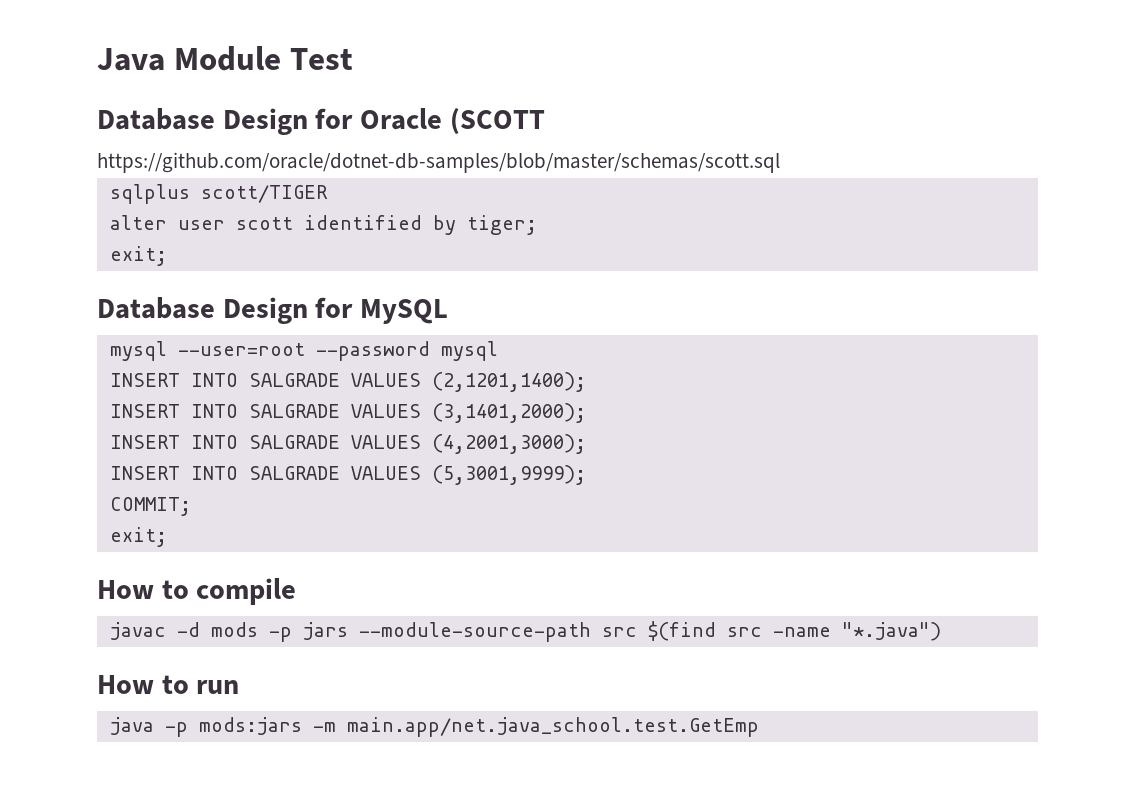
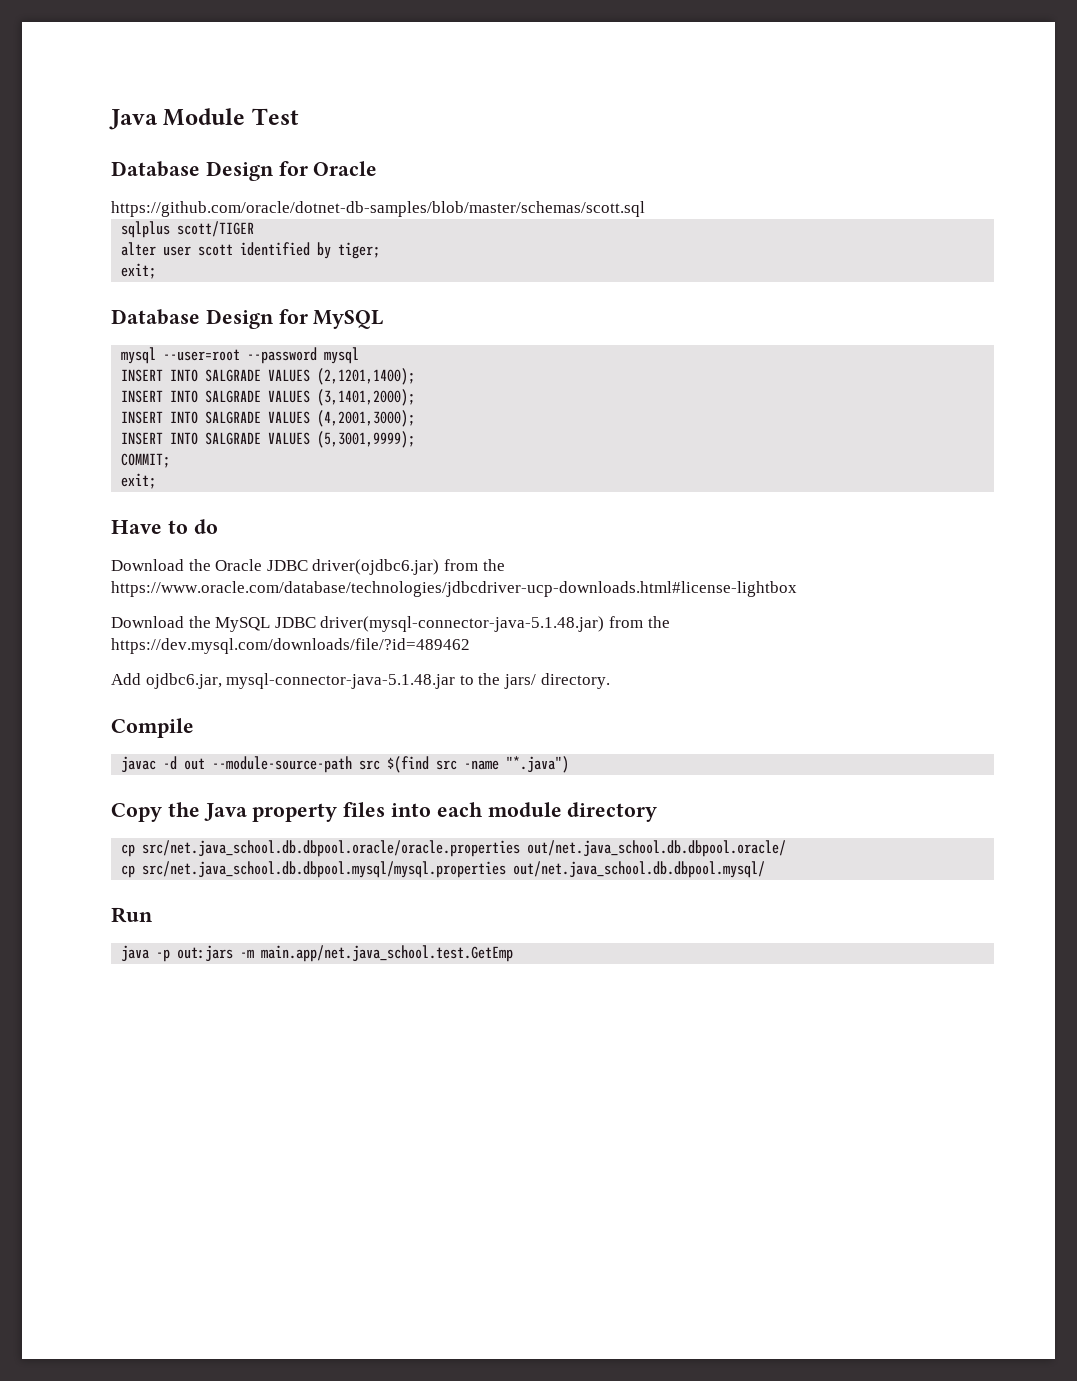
[449,108,545,135] (SCOTT -> (378, 168) none
[97,578,297,605] How to compile -> [111,519,218,534] [111,559,505,575] [111,581,797,597] [111,616,670,632] [111,638,470,654] [111,673,610,689] [111,718,194,738] Have to do // Download the Oracle JDBC driver(ojdbc6.jar) from the https://www.oracle.com/database/technologies/jdbcdriver-ucp-downloads.html#license-lightbox // Download the MySQL JDBC driver(mysql-connector-java-5.1.48.jar) from the https://dev.mysql.com/downloads/file/?id=489462 // Add ojdbc6.jar, mysql-connector-java-5.1.48.jar to the jars/ directory. // Compile
[210,622,348,642] mods -p jars -> [184,758,206,770] out
[97,675,240,694] How to run -> [111,802,658,822] [121,840,787,857] [121,861,766,878] [111,907,153,923] Copy the Java property files into each module directory // cp src/net.java_school.db.dbpool.oracle/oracle.properties out/net.java_school.db.dbpool.oracle/ // cp src/net.java_school.db.dbpool.mysql/mysql.properties out/net.java_school.db.dbpool.mysql/ // Run
[198,717,302,735] mods:jars -> [177,945,234,962] out:jars

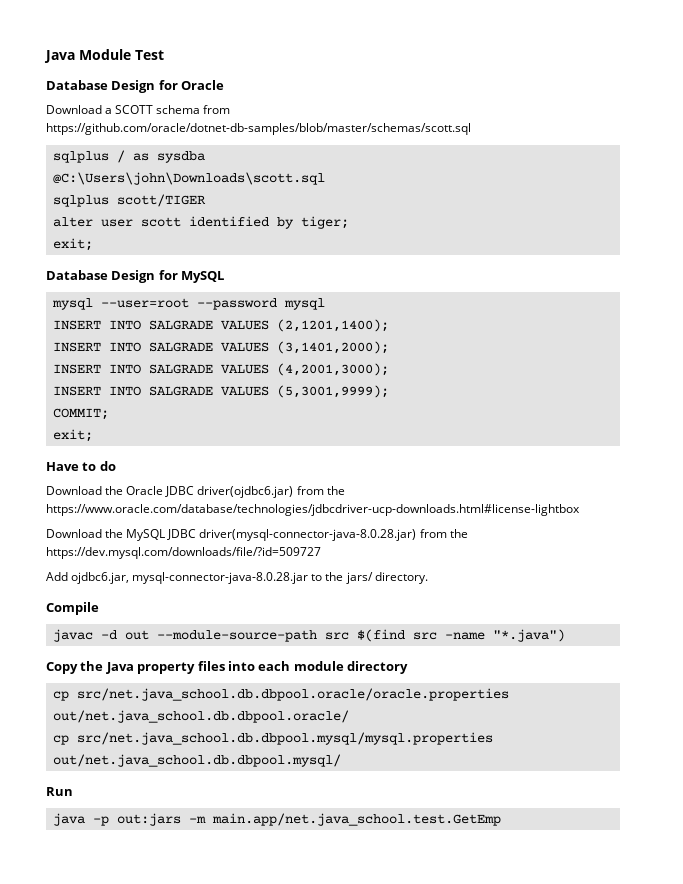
[111,201,645,217] https://github.com/oracle/dotnet-db-samples/blob/master/schemas/scott.sql -> [46,105,231,114] [46,123,471,135] [52,150,205,163] [52,172,325,185] Download a SCOTT schema from https://github.com/oracle/dotnet-db-samples/blob/master/schemas/scott.sql // sqlplus / as sysdba // @C:\Users\john\Downloads\scott.sql
[320,616,670,632] [111,638,470,654] driver(mysql-connector-java-5.1.48.jar) from the https://dev.mysql.com/downloads/file/?id=489462 -> [199,529,468,541] [46,547,321,559] driver(mysql-connector-java-8.0.28.jar) from the https://dev.mysql.com/downloads/file/?id=509727
[226,673,456,689] mysql-connector-java-5.1.48.jar -> [132,572,309,584] mysql-connector-java-8.0.28.jar

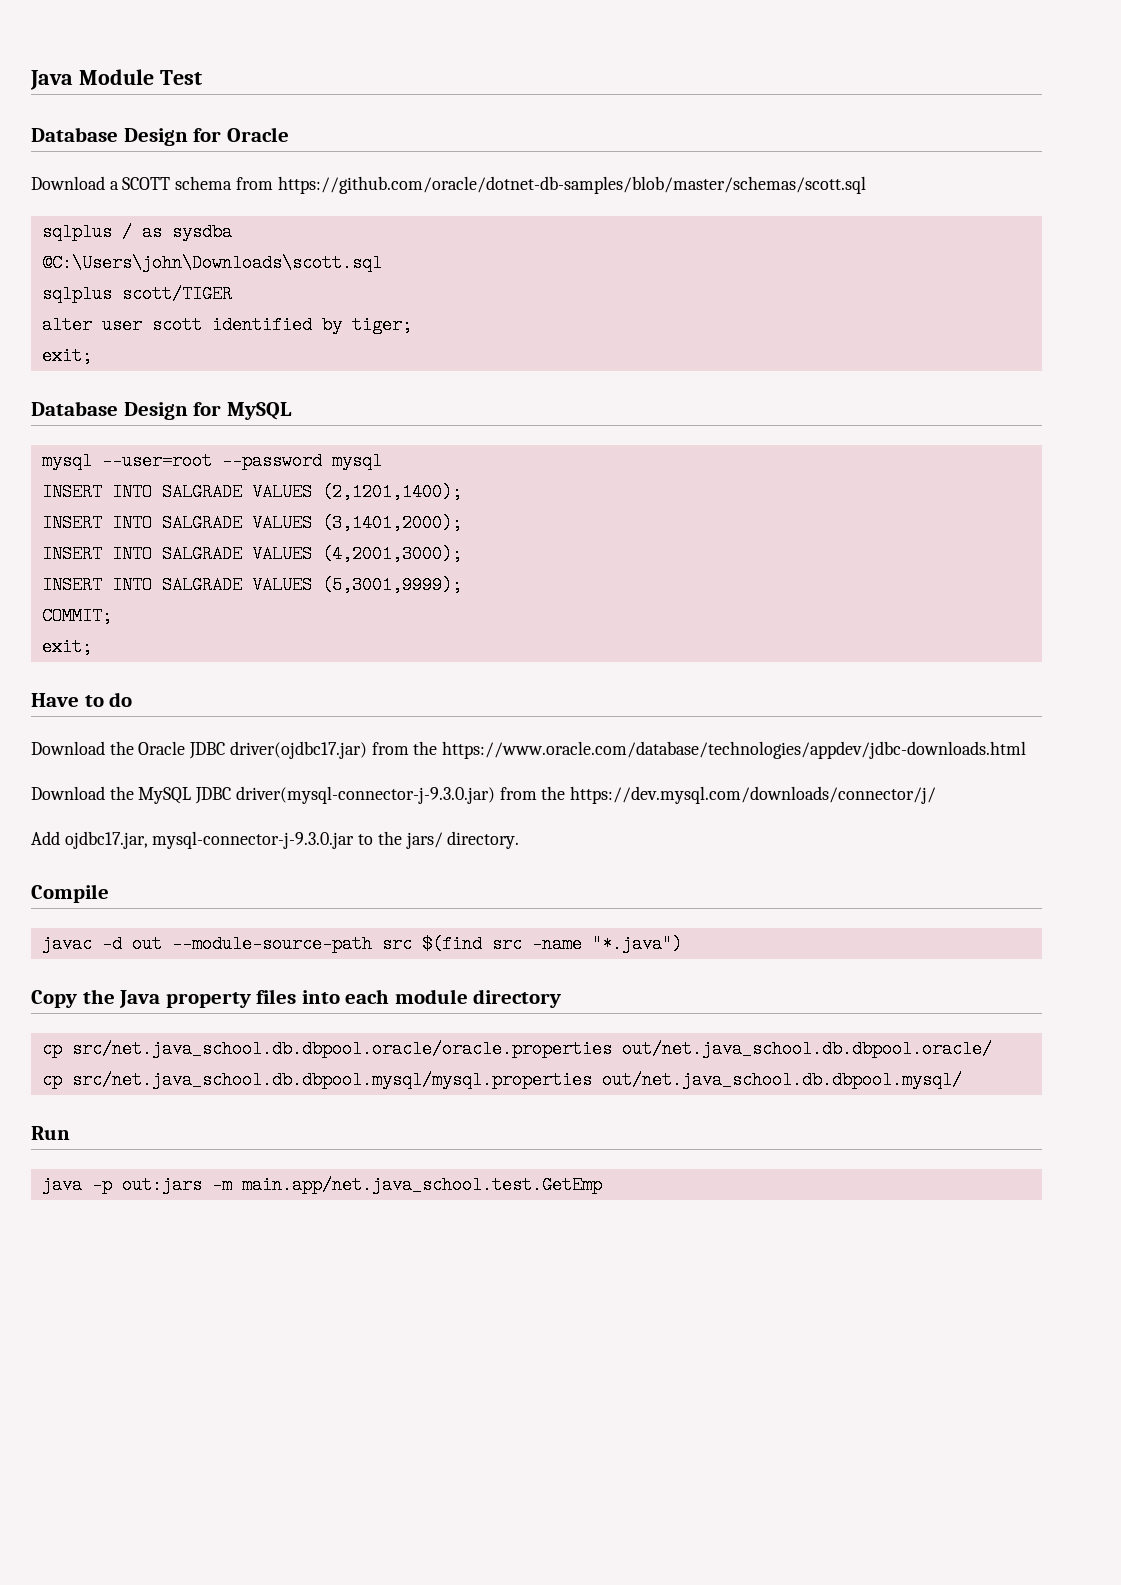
[197,486,345,498] [46,504,580,516] driver(ojdbc6.jar) from the https://www.oracle.com/database/technologies/jdbcdriver-ucp-downloads.html#license-lightbox -> [229,741,1027,759] driver(ojdbc17.jar) from the https://www.oracle.com/database/technologies/appdev/jdbc-downloads.html
[199,529,468,541] [46,547,321,559] driver(mysql-connector-java-8.0.28.jar) from the https://dev.mysql.com/downloads/file/?id=509727 -> [235,786,937,804] driver(mysql-connector-j-9.3.0.jar) from the https://dev.mysql.com/downloads/connector/j/
[71,572,309,584] ojdbc6.jar, mysql-connector-java-8.0.28.jar -> [64,831,355,849] ojdbc17.jar, mysql-connector-j-9.3.0.jar

